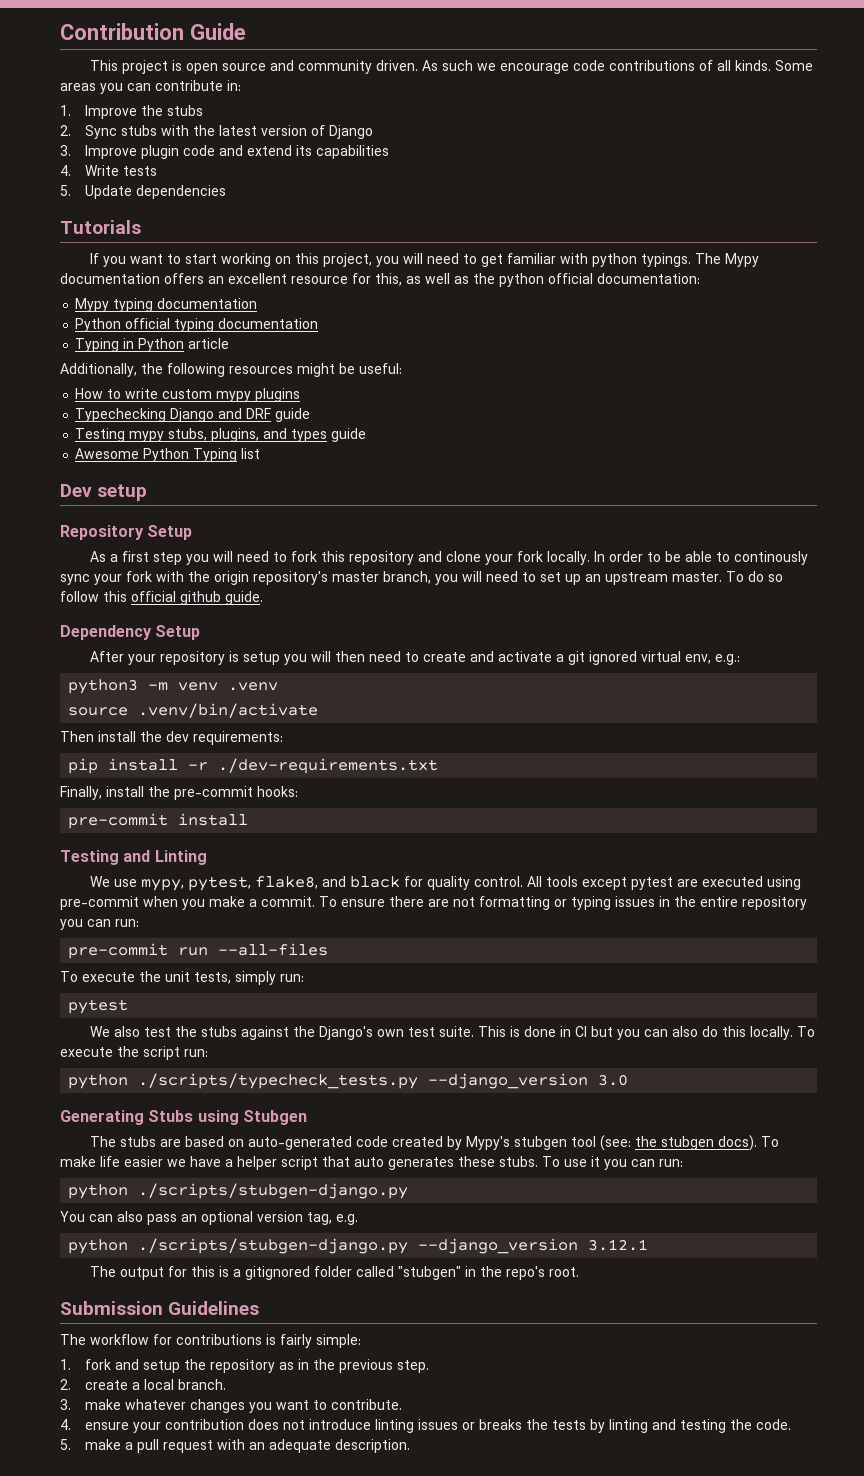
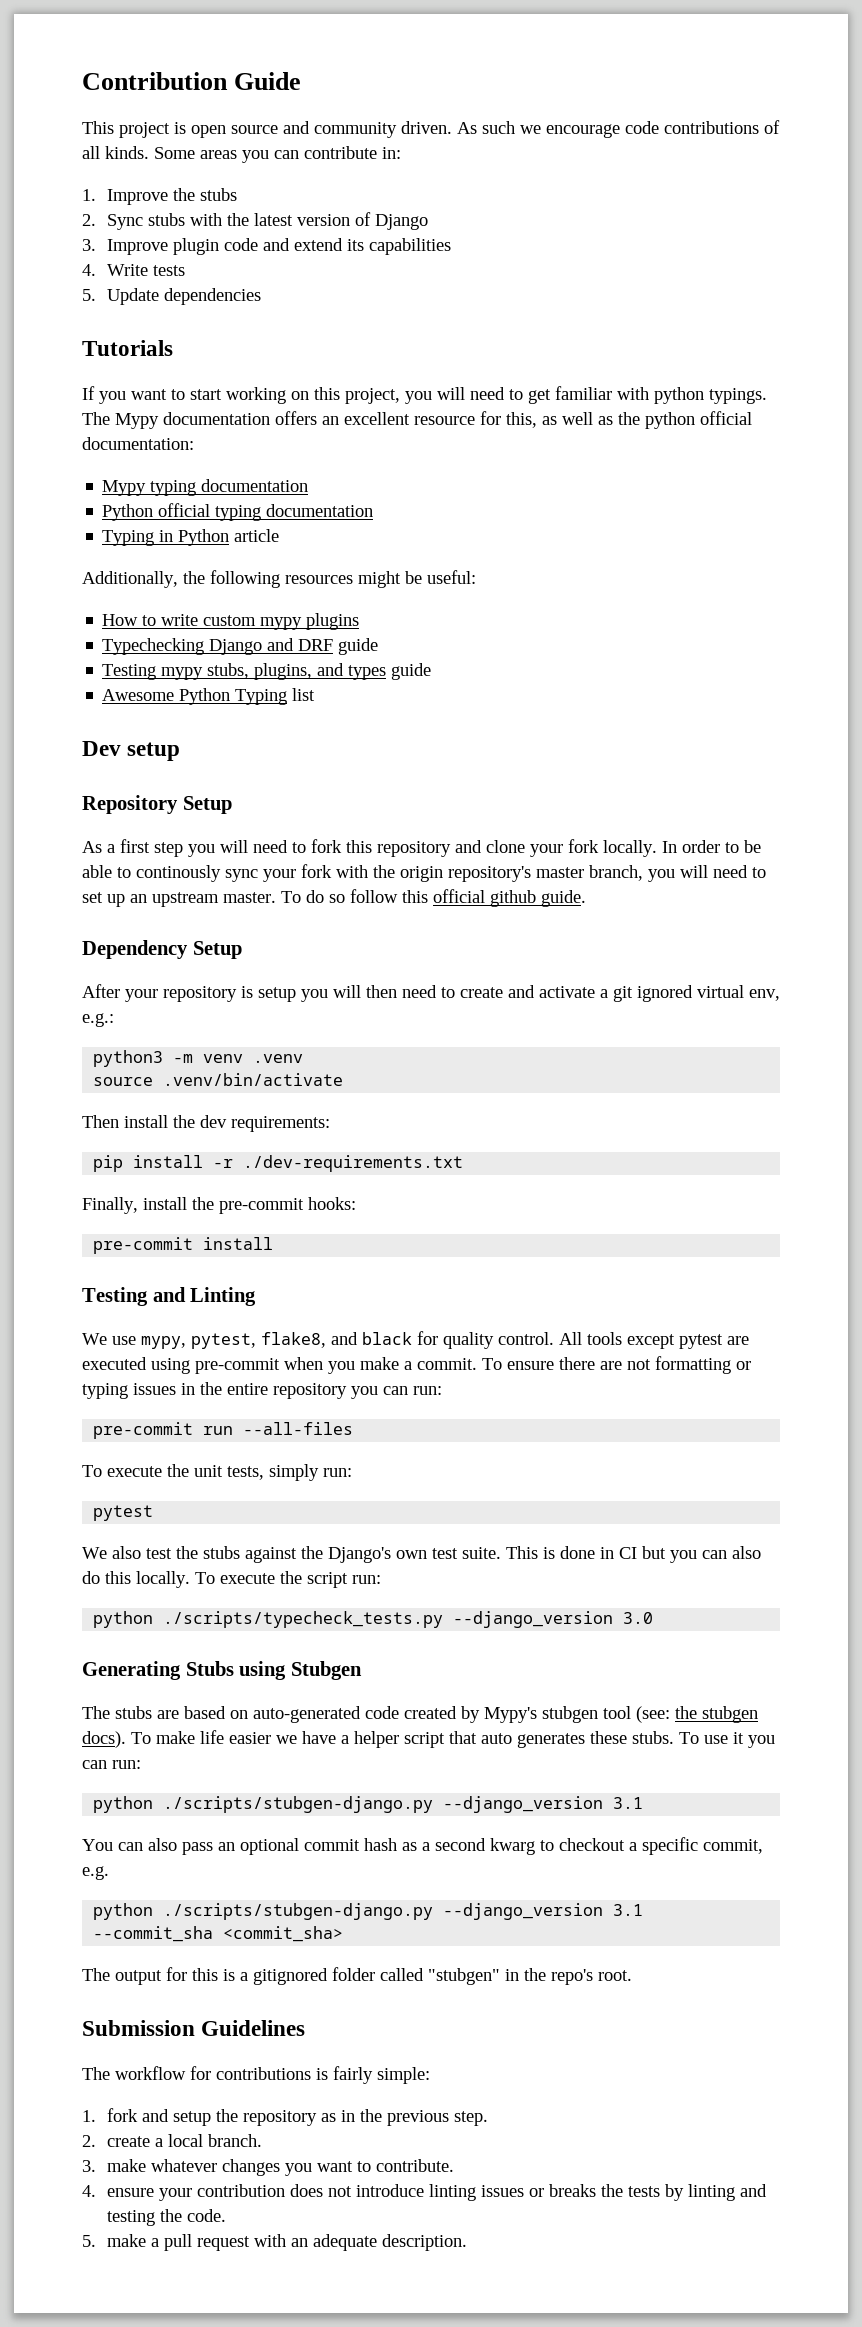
(409, 1191) none -> [443,1796,644,1813] --django_version 3.1
[257,1211,332,1225] version tag, -> [304,1837,763,1855] commit hash as a second kwarg to checkout a specific commit,
[588,1239,649,1251] 3.12.1 -> [613,1904,644,1916] [93,1926,344,1942] 3.1 --commit_sha <commit_sha>

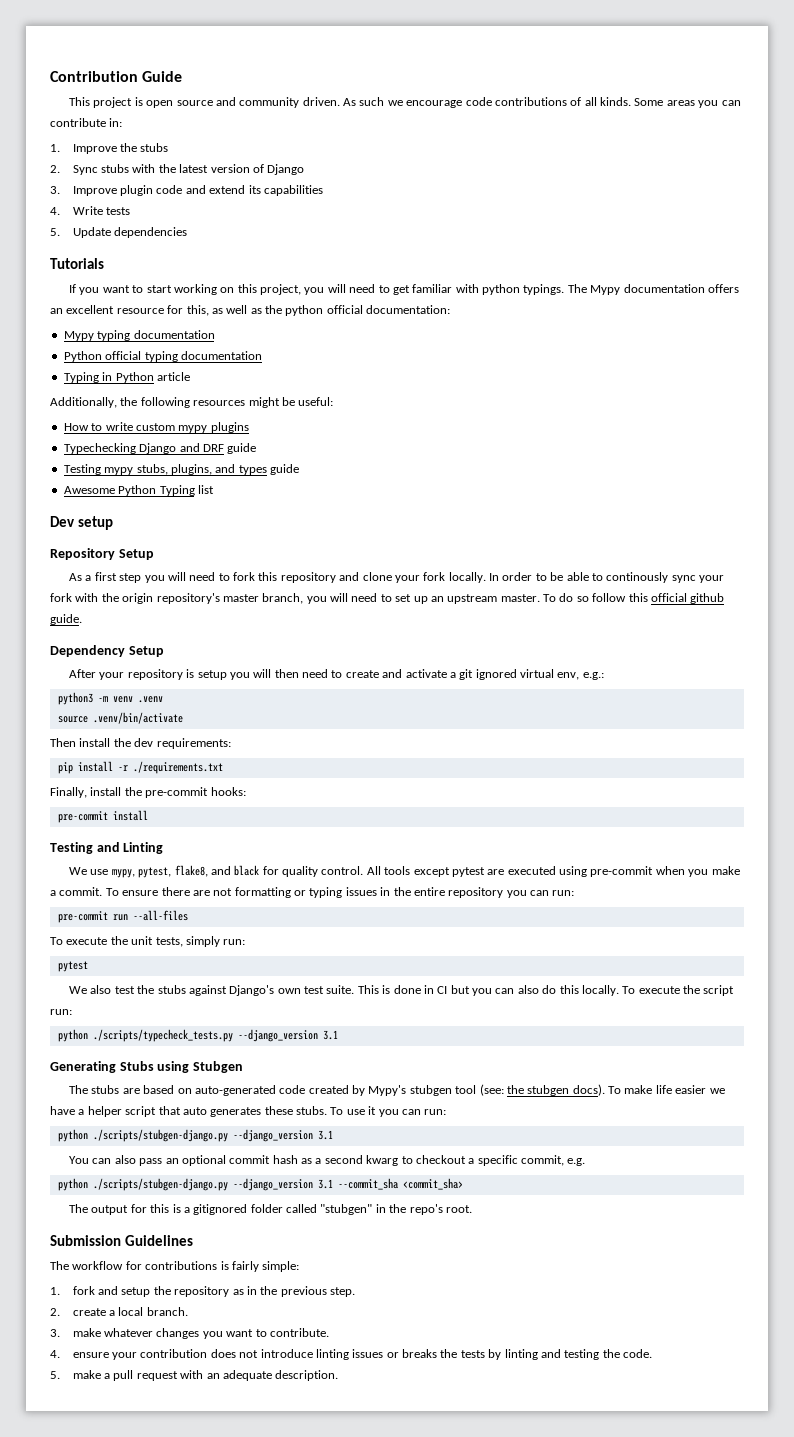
[243,1155,464,1172] ./dev-requirements.txt -> [132,761,223,774] ./requirements.txt
[301,1546,323,1559] the -> (227, 990) none
[623,1612,654,1624] 3.0 -> [322,1030,338,1040] 3.1

